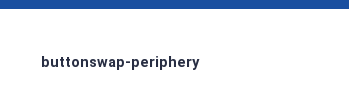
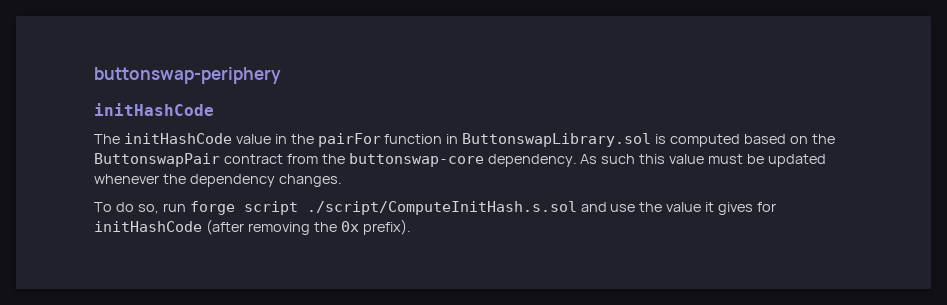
(200, 63) none -> [94,103,214,116] [94,133,835,147] [94,153,826,167] [94,174,342,187] [94,201,777,215] [94,219,411,235] // initHashCode // The initHashCode value in the pairFor function in ButtonswapLibrary.sol is computed based on the ButtonswapPair contract from the buttonswap-core dependency. As such this value must be updated whenever the dependency changes. // To do so, run forge script ./script/ComputeInitHash.s.sol and use the value it gives for initHashCode (after removing the 0x prefix).

